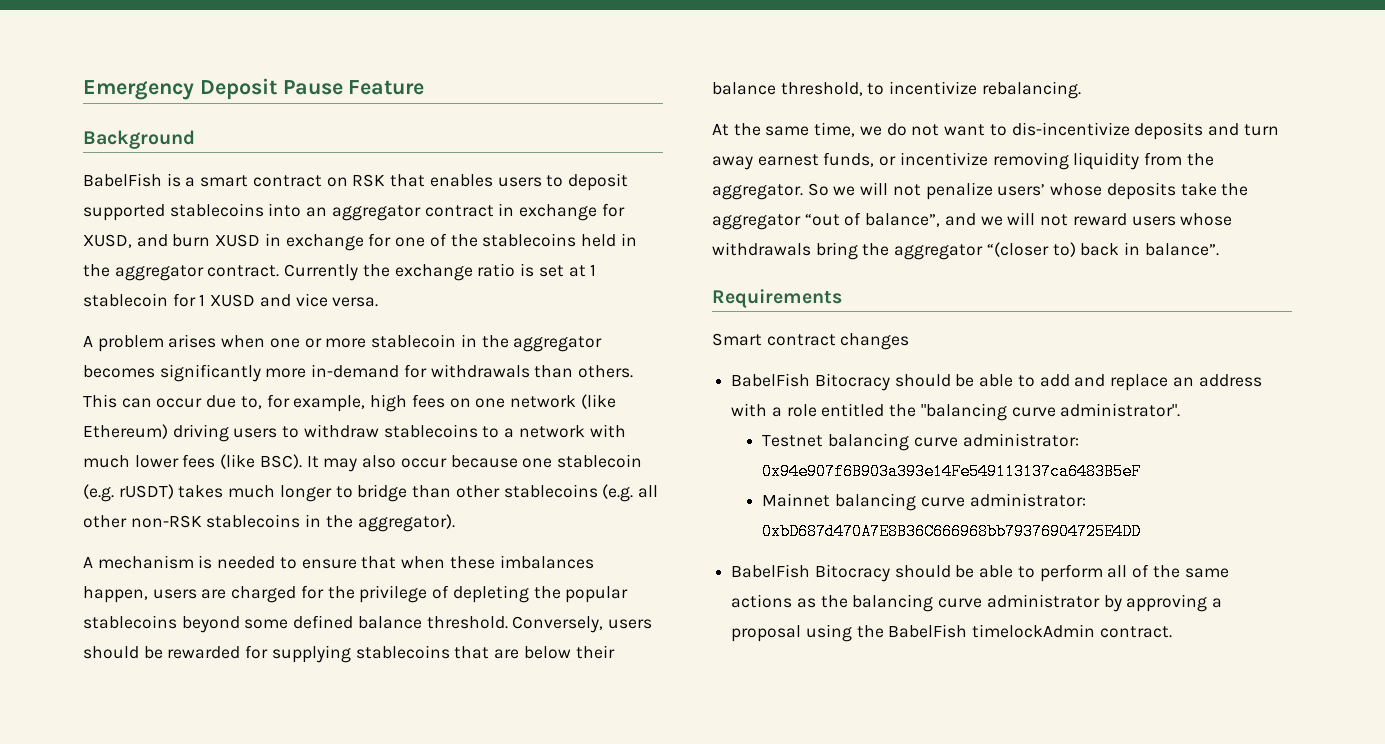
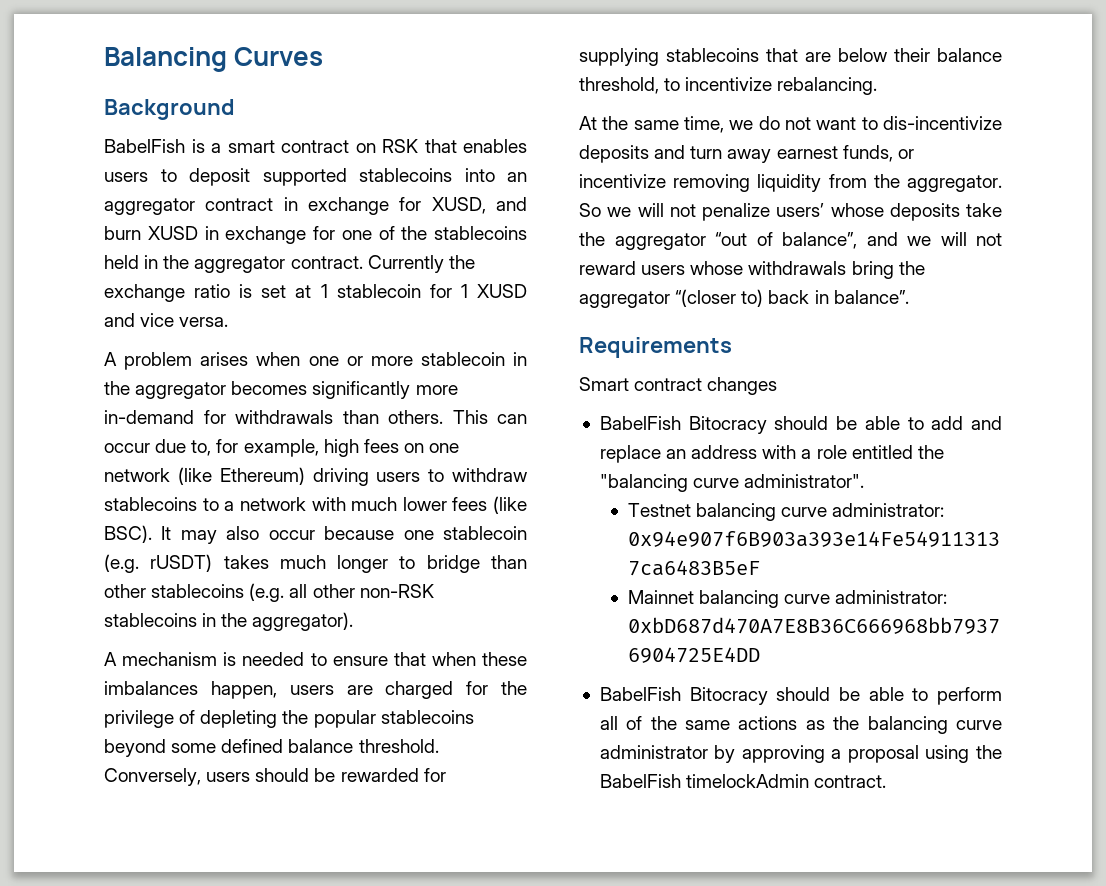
[83,78,425,100] Emergency Deposit Pause Feature -> [104,47,324,72] Balancing Curves

